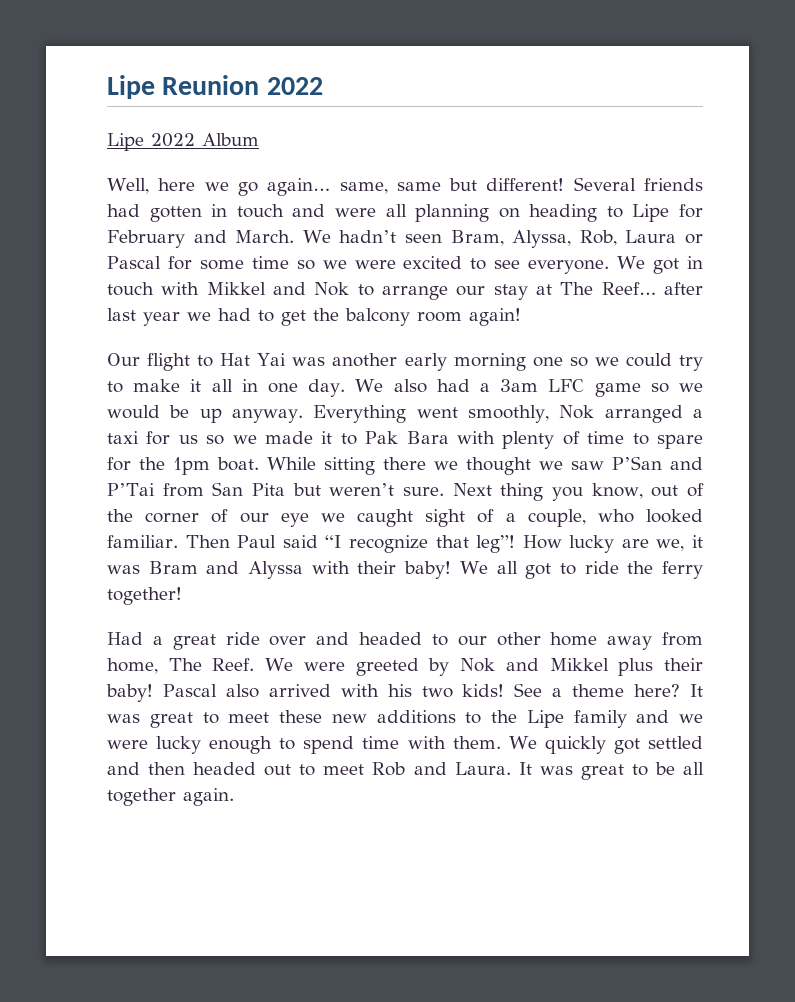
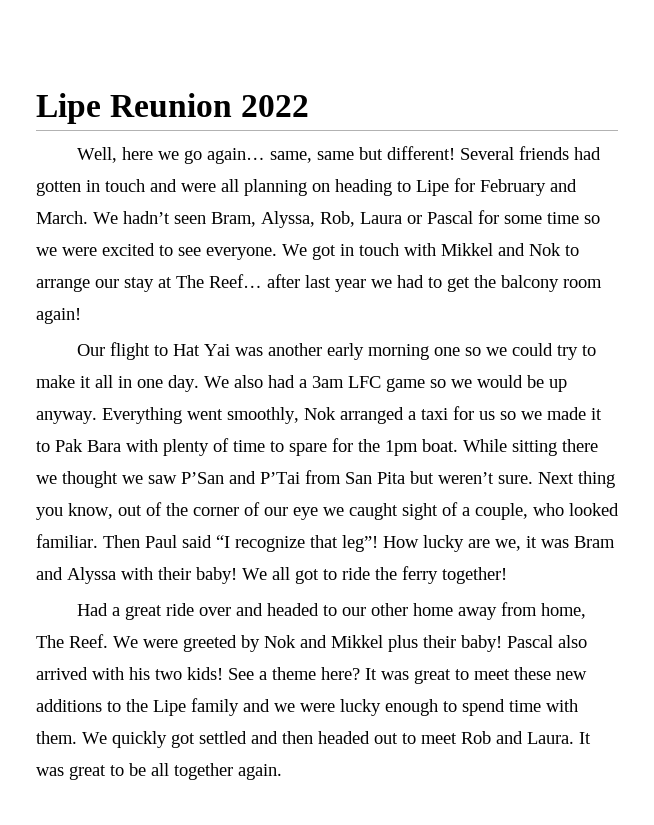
[107,133,259,151] // Lipe 2022 Album -> (310, 106) none

